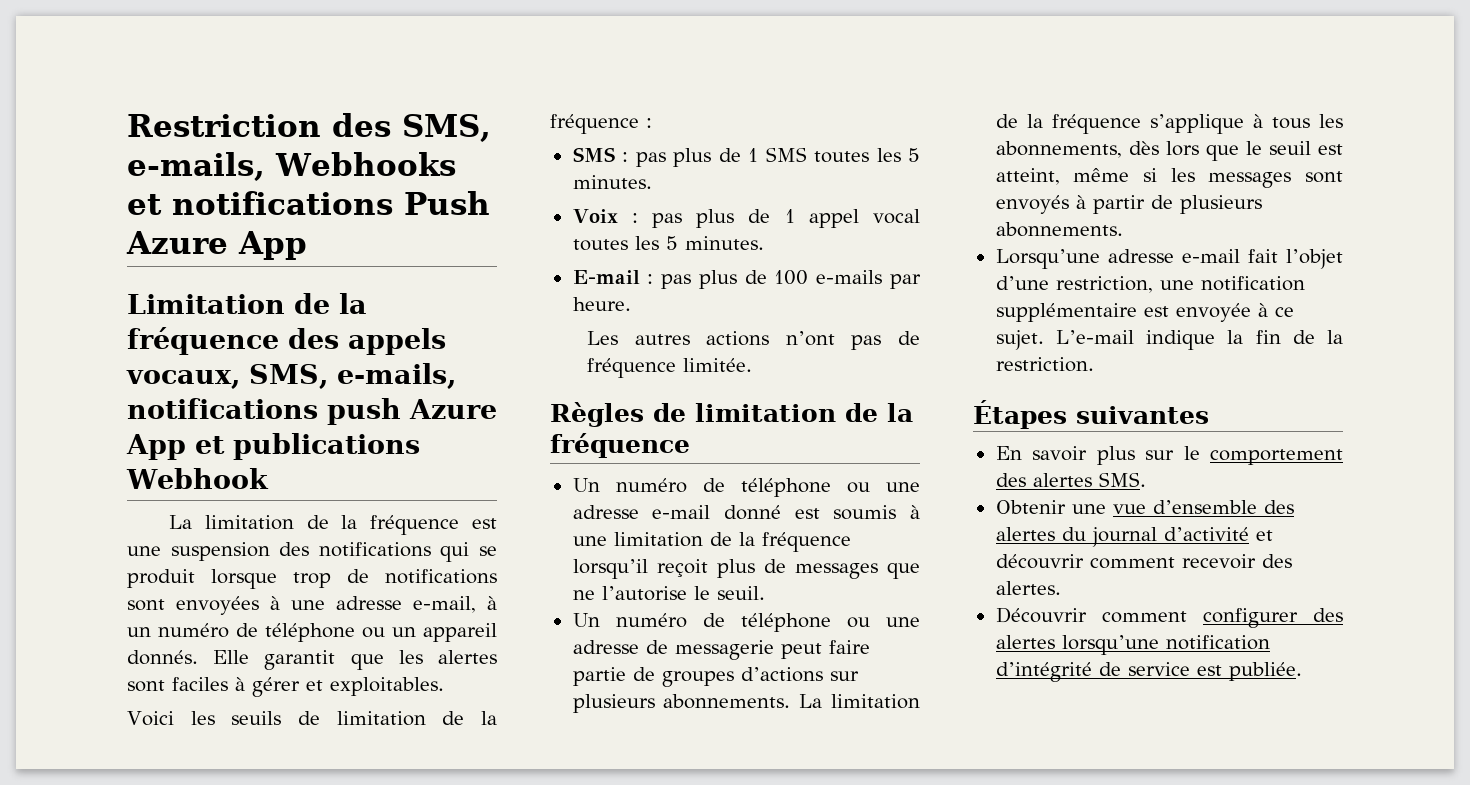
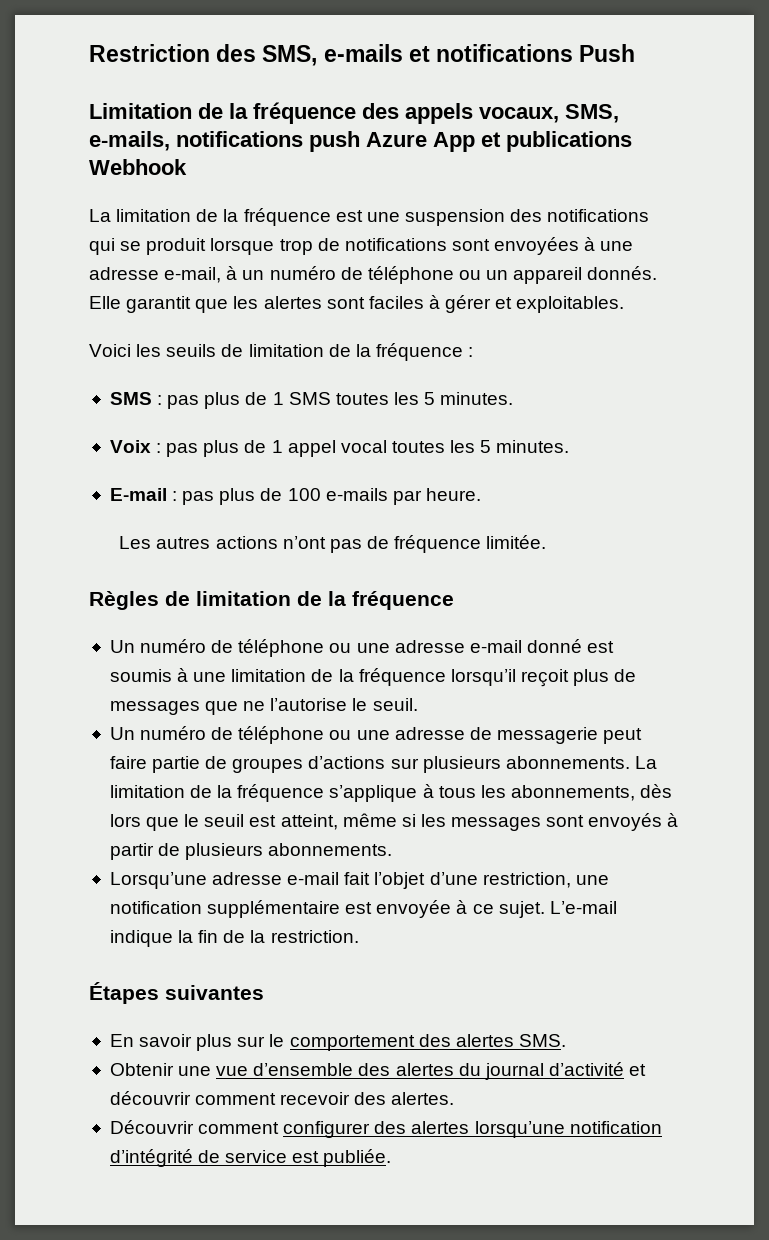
[127,152,456,181] e-mails, Webhooks -> [323,44,403,62] e-mails
[126,231,307,260] Azure App -> (636, 53) none

